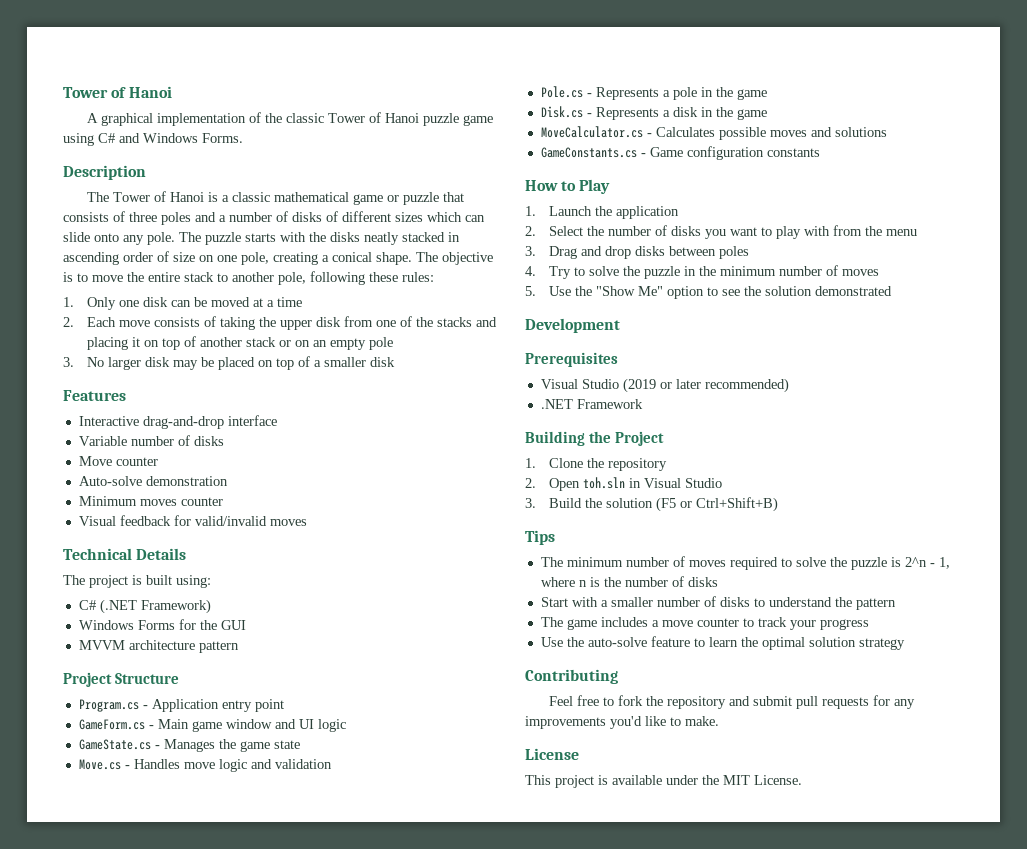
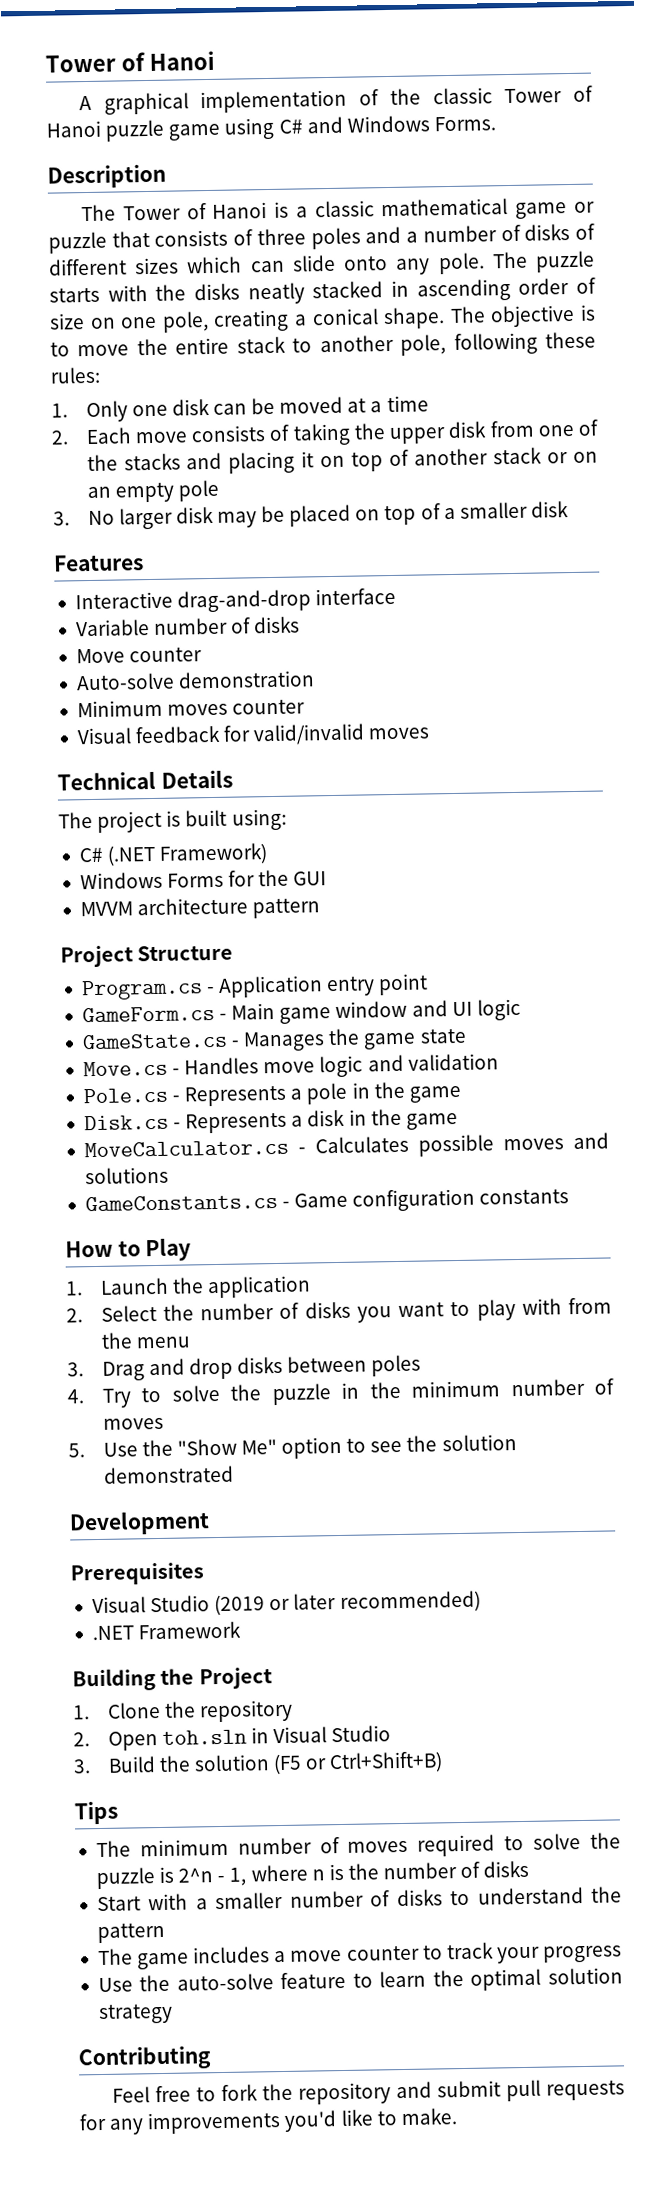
[525,748,579,760] [525,775,802,788] // License // This project is available under the MIT License. -> (457, 2117) none

